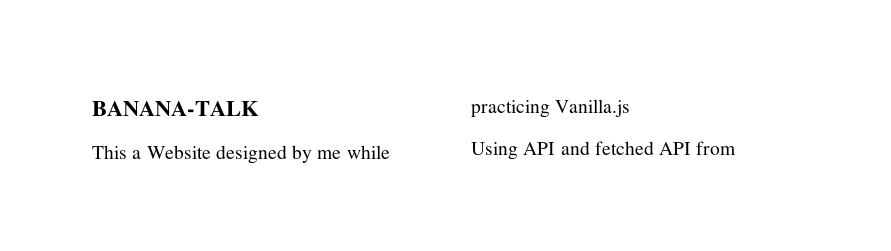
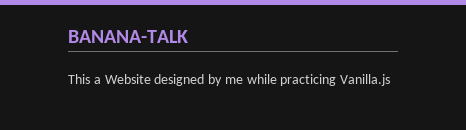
[471,141,737,160] // Using API and fetched API from -> (391, 80) none

